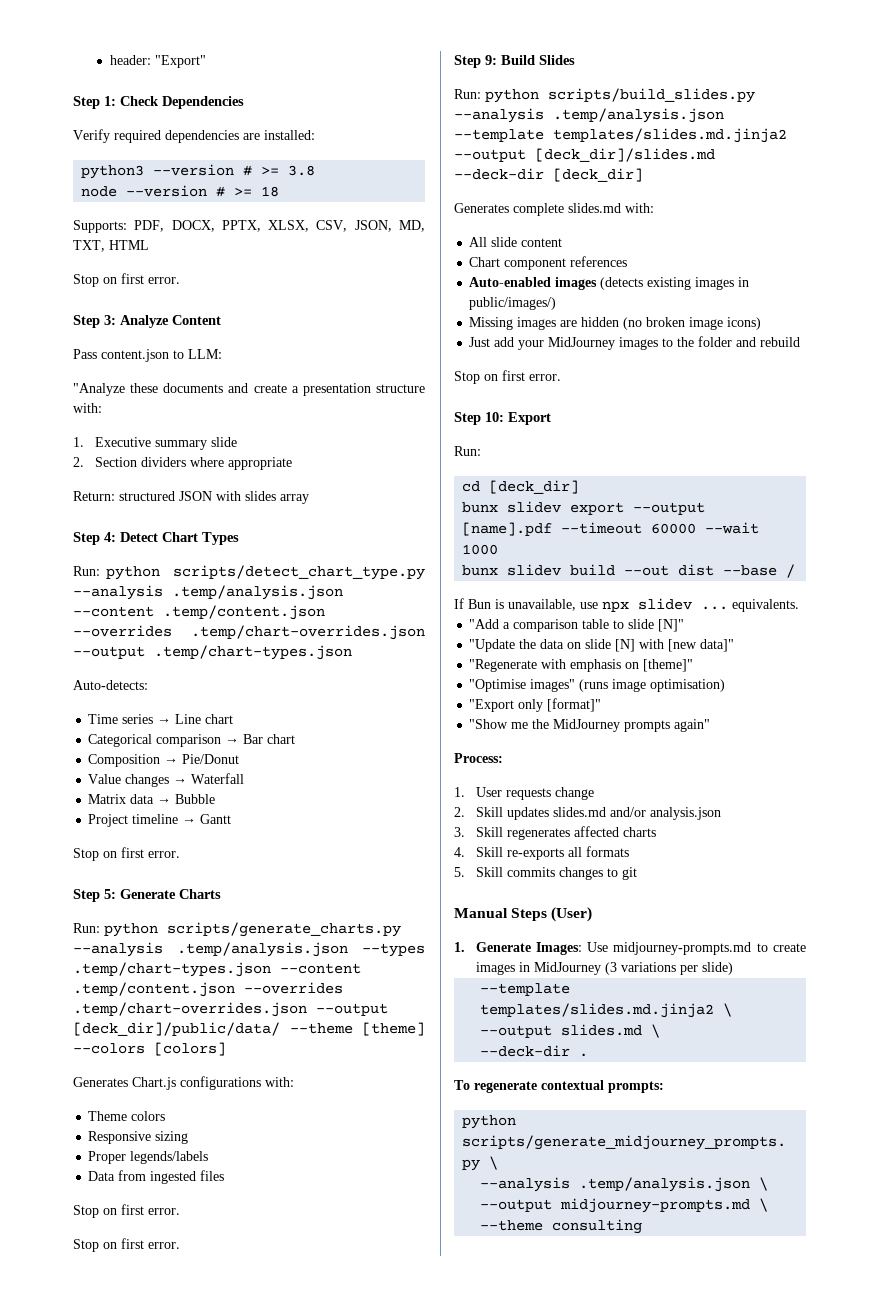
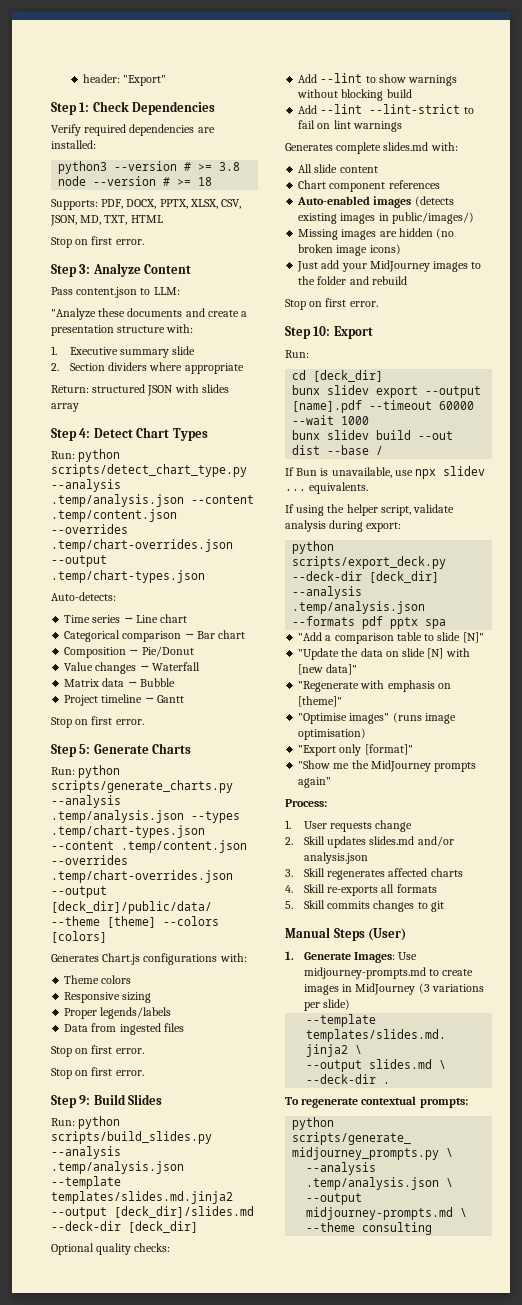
(643, 175) none -> [51,1243,171,1255] [298,73,458,86] [297,89,412,101] [298,104,474,114] [298,120,402,132] // Optional quality checks: // Add --lint to show warnings without blocking build // Add --lint --lint-strict to fail on lint warnings
(799, 605) none -> [285,504,455,516] [285,520,402,532] [292,541,335,554] [292,556,447,569] [292,571,440,583] [292,586,363,599] [292,601,426,614] [292,616,447,629] // If using the helper script, validate analysis during export: // python scripts/export_deck.py --deck-dir [deck_dir] --analysis .temp/analysis.json --formats pdf pptx spa

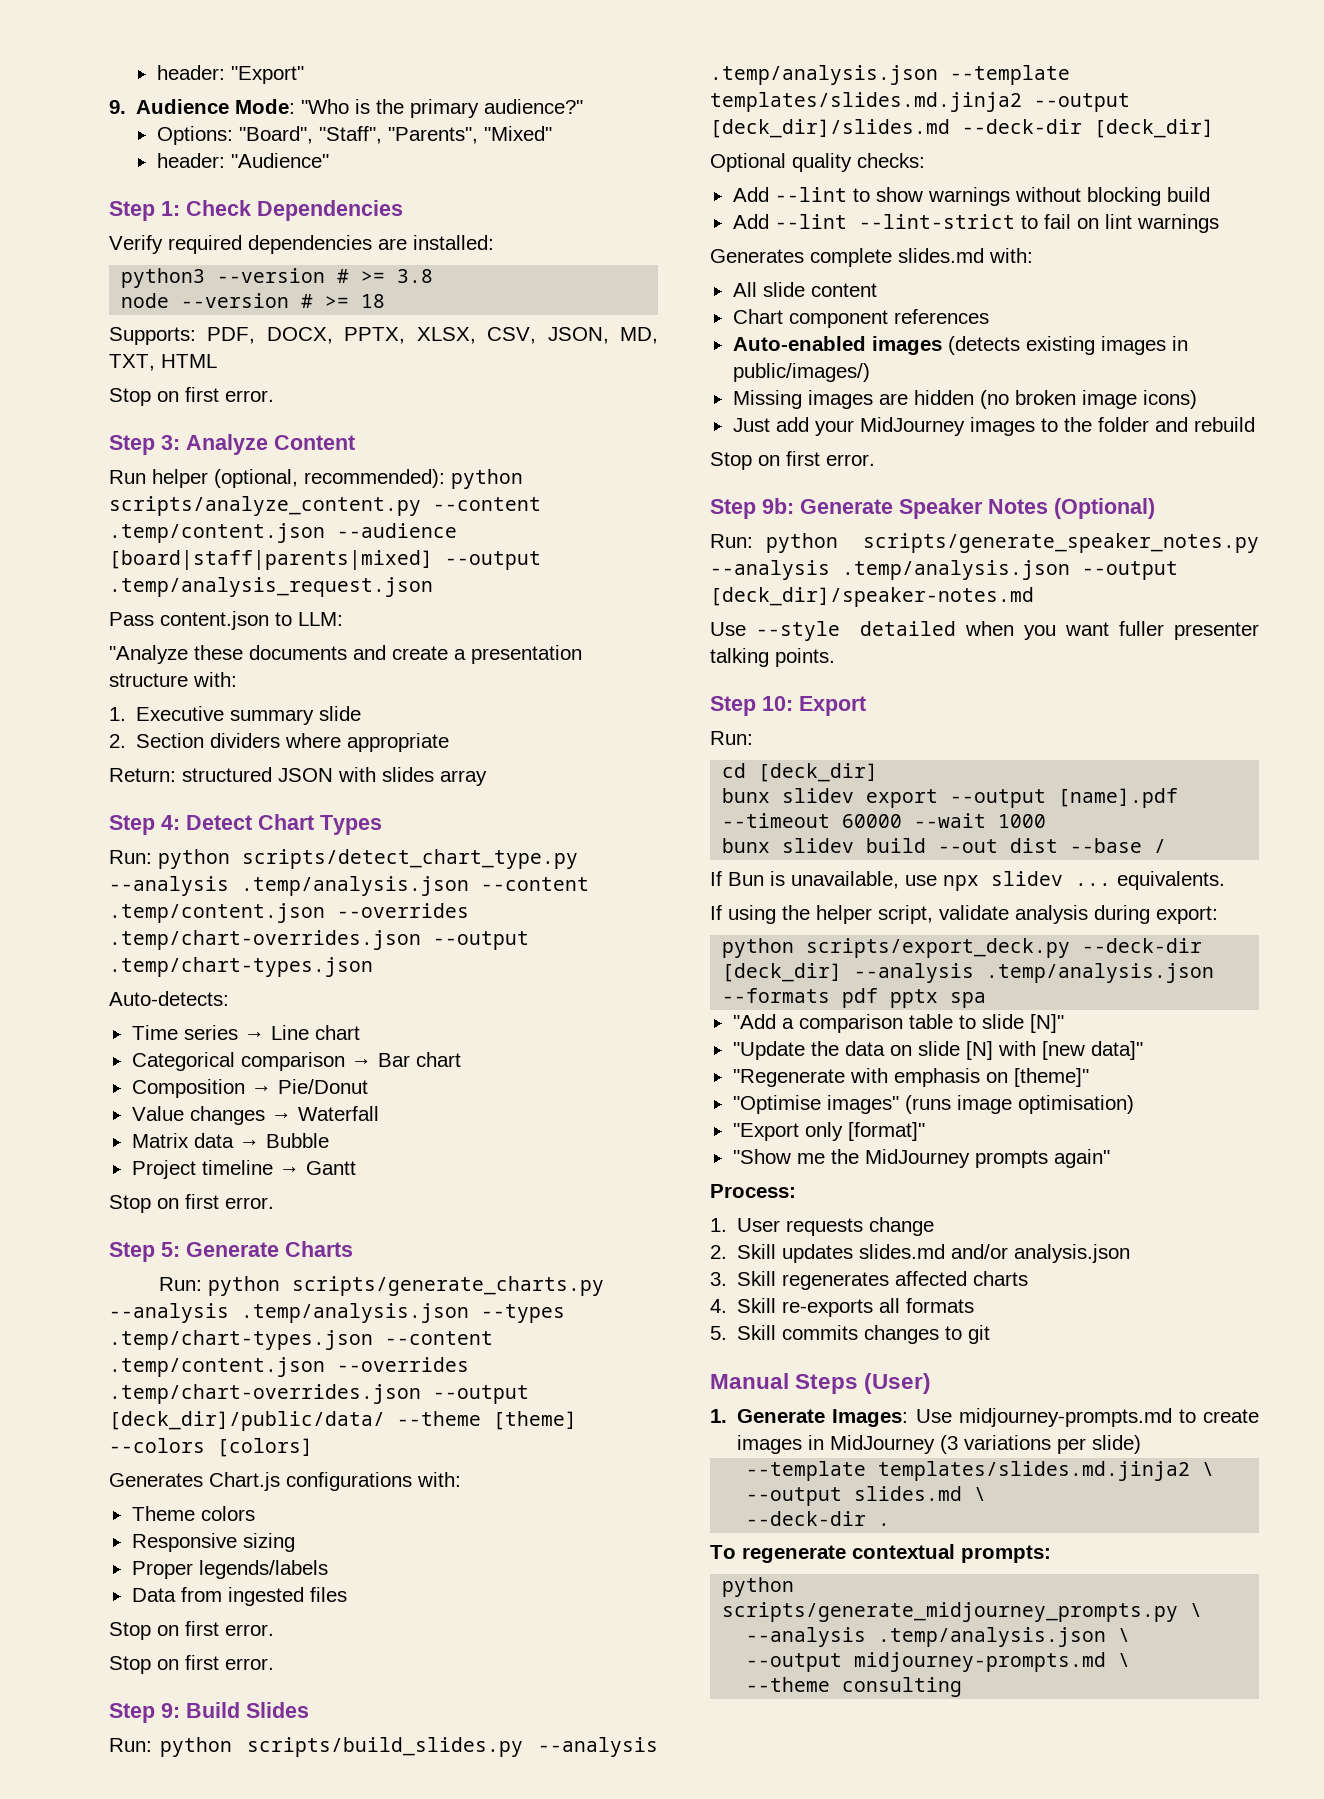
(167, 80) none -> [109,99,584,118] [156,126,552,145] [156,153,329,168] // 9. Audience Mode: "Who is the primary audience?" // Options: "Board", "Staff", "Parents", "Mixed" // header: "Audience"
(192, 269) none -> [109,469,523,489] [109,496,541,516] [109,523,457,543] [109,550,541,570] [109,577,433,597] // Run helper (optional, recommended): python scripts/analyze_content.py --content .temp/content.json --audience [board|staff|parents|mixed] --output .temp/analysis_request.json
(378, 304) none -> [710,498,1155,519] [710,533,1259,553] [710,560,1178,580] [710,587,1034,607] [710,621,1259,641] [710,648,835,667] // Step 9b: Generate Speaker Notes (Optional) // Run: python scripts/generate_speaker_notes.py --analysis .temp/analysis.json --output [deck_dir]/speaker-notes.md // Use --style detailed when you want fuller presenter talking points.

